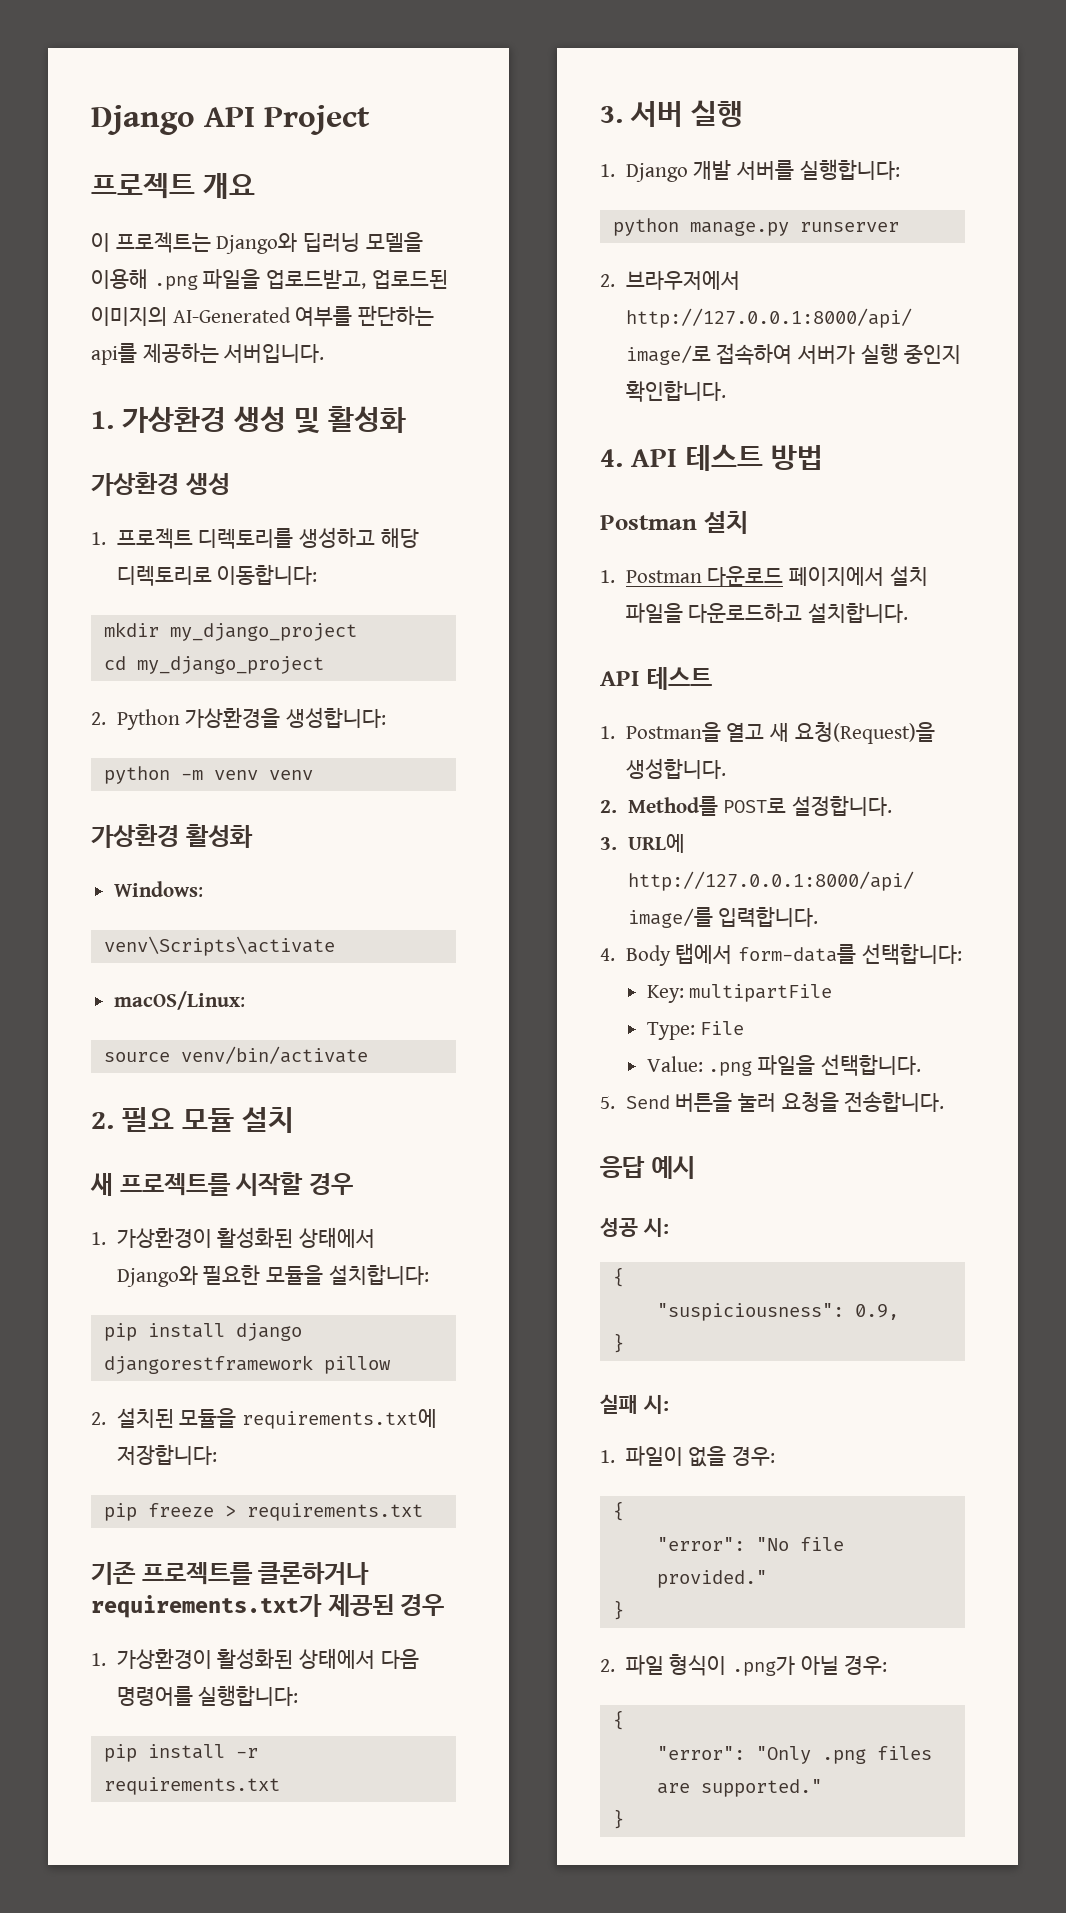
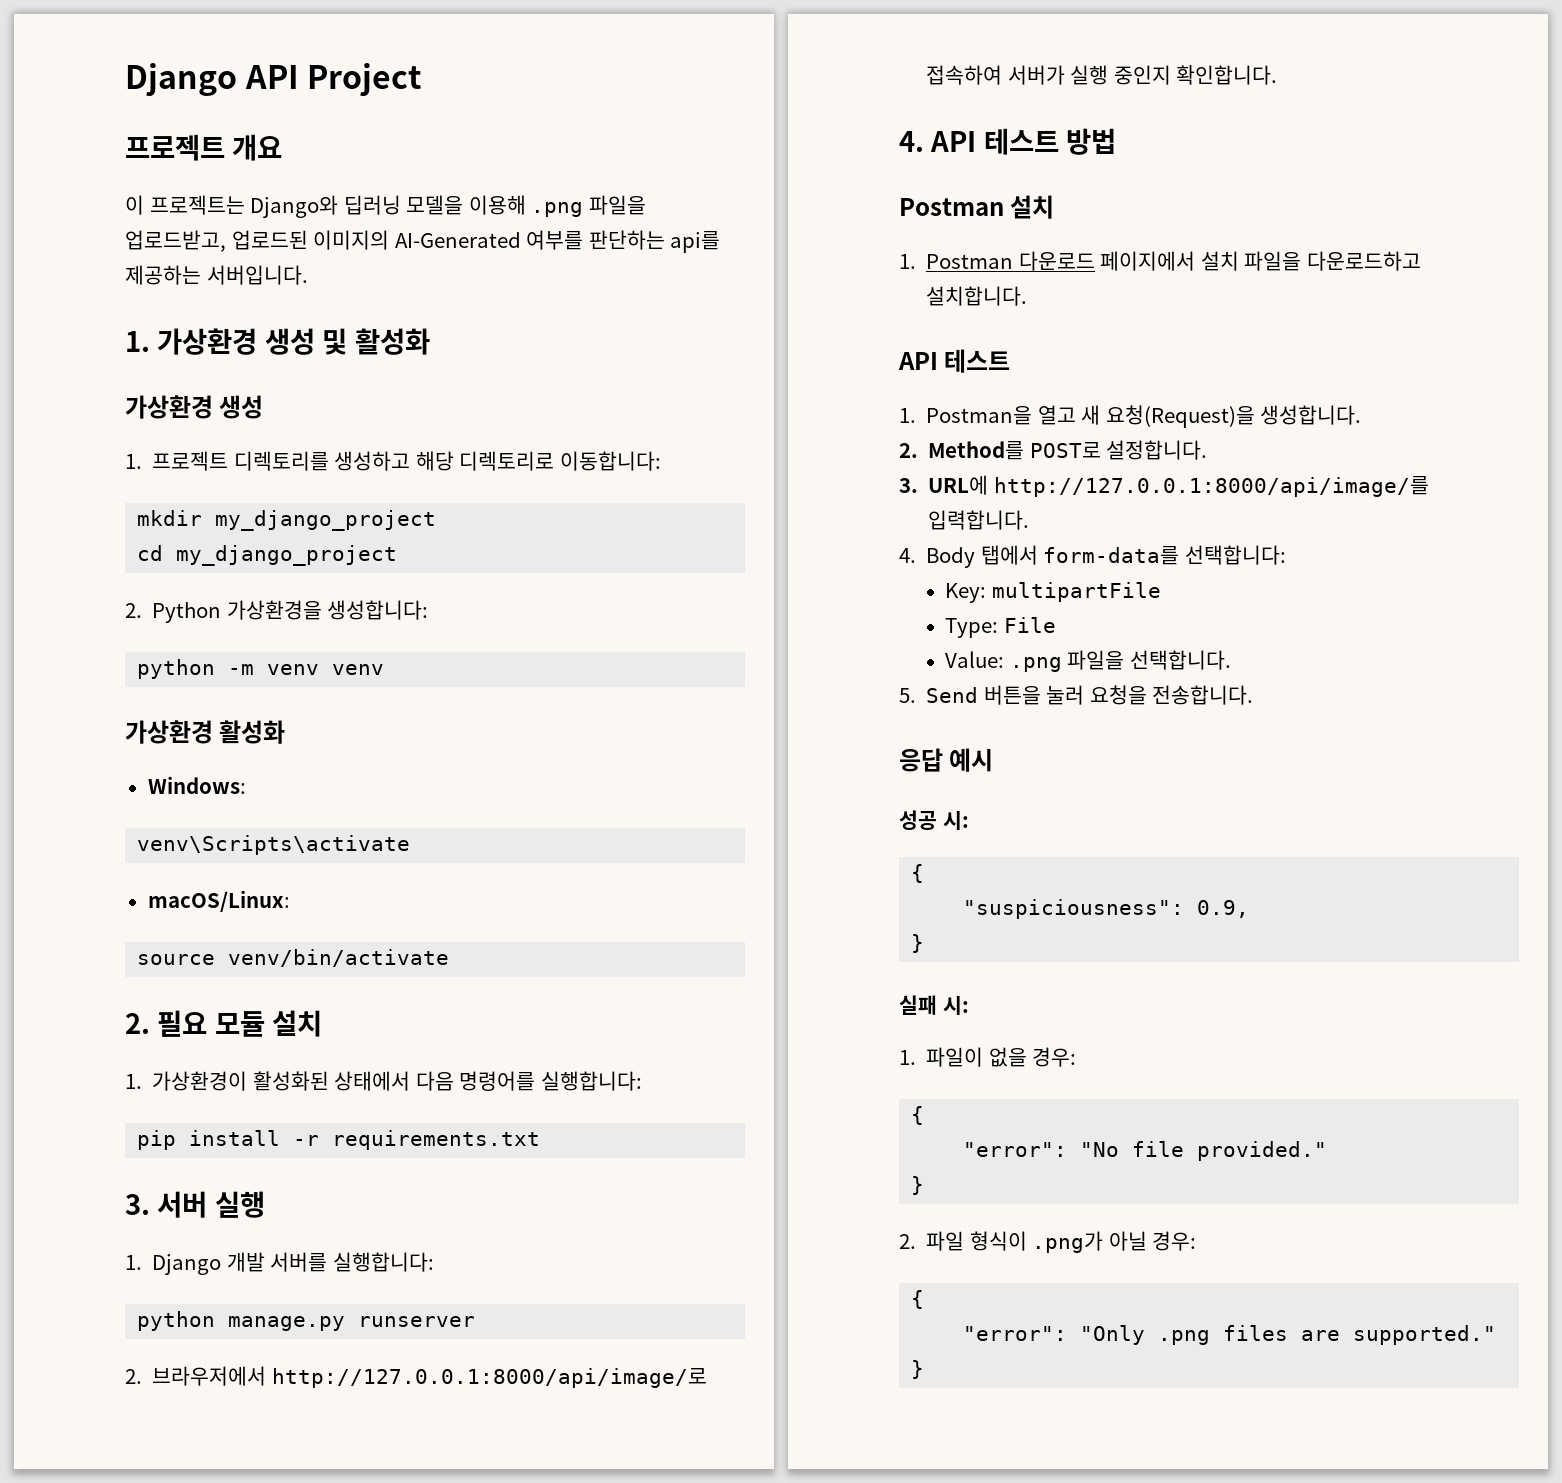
[90,1172,353,1196] [91,1227,375,1248] [116,1264,429,1287] [103,1323,302,1341] [103,1355,391,1374] [91,1408,437,1429] [116,1444,217,1465] [103,1503,423,1521] [91,1561,370,1585] [91,1594,445,1618] // 새 프로젝트를 시작할 경우 // 1. 가상환경이 활성화된 상태에서 Django와 필요한 모듈을 설치합니다: // pip install django djangorestframework pillow // 2. 설치된 모듈을 requirements.txt에 저장합니다: // pip freeze > requirements.txt // 기존 프로젝트를 클론하거나 requirements.txt가 제공된 경우 -> (323, 1023) none

